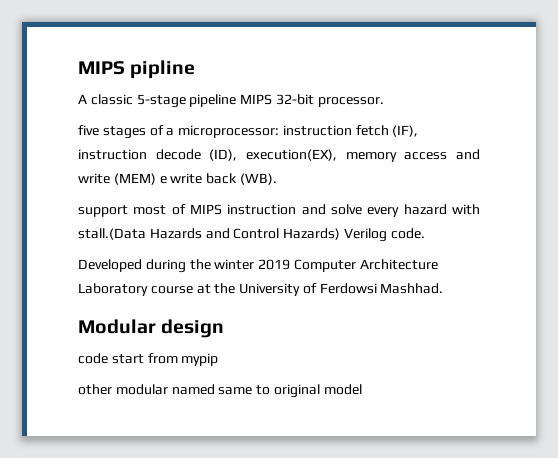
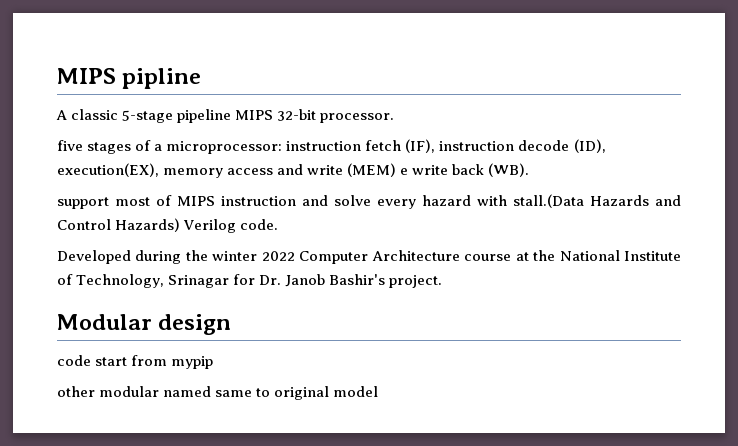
[258,259,291,270] 2019 -> [261,251,295,261] 2022
[78,283,148,296] Laboratory -> (460, 255) none
[239,283,444,296] University of Ferdowsi Mashhad. -> [559,250,681,261] [57,274,443,288] National Institute of Technology, Srinagar for Dr. Janob Bashir's project.

